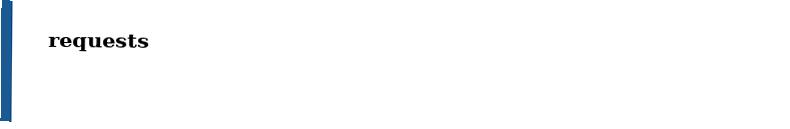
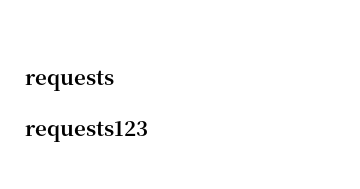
(150, 42) none -> [25,121,148,142] // requests123

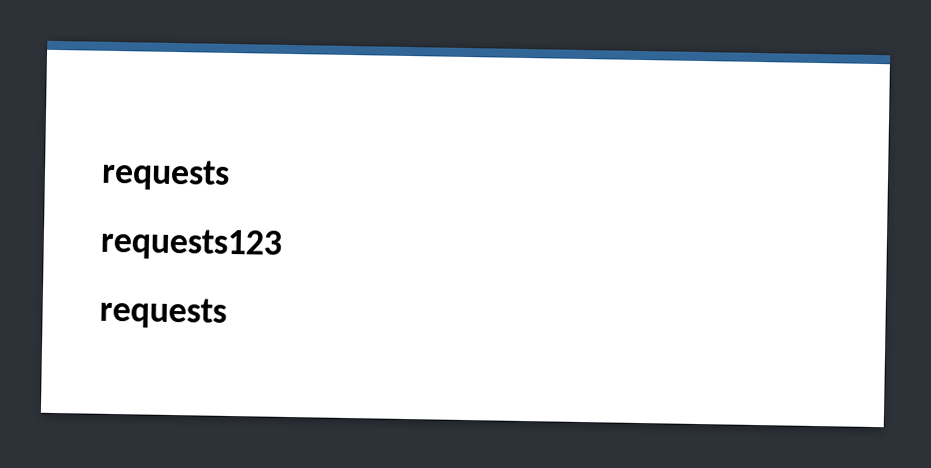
(148, 131) none -> [99,296,227,329] // requests

